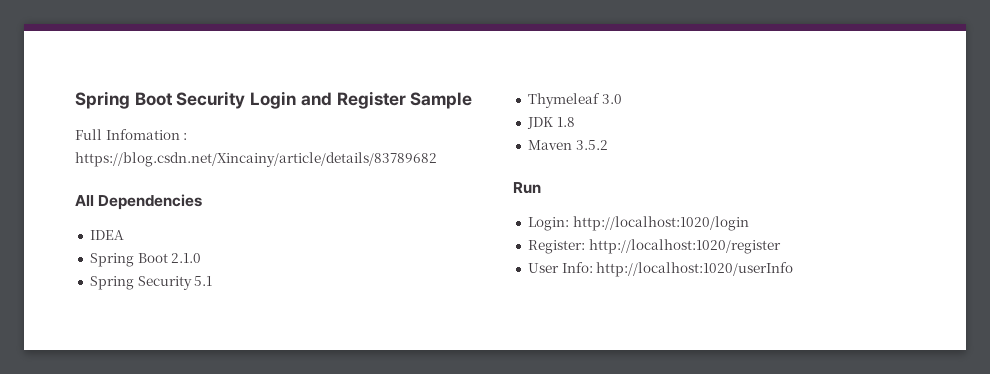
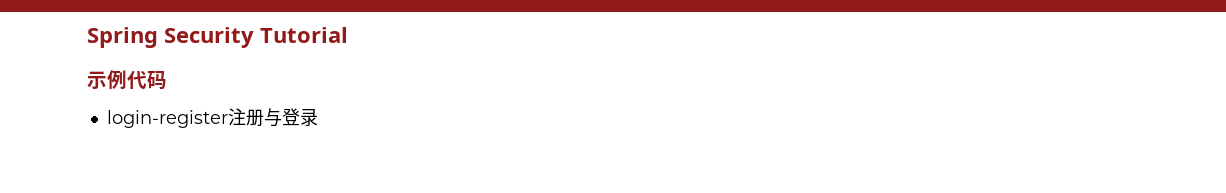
[75,91,473,109] [75,129,188,140] [75,152,437,167] [75,194,203,210] [89,230,124,240] [89,253,202,267] [89,276,213,290] [527,93,622,108] [526,117,575,129] [527,140,608,150] [513,182,541,194] [527,216,749,231] [527,239,781,254] [527,262,794,277] Spring Boot Security Login and Register Sample // Full Infomation : https://blog.csdn.net/Xincainy/article/details/83789682 // All Dependencies // IDEA // Spring Boot 2.1.0 // Spring Security 5.1 // Thymeleaf 3.0 // JDK 1.8 // Maven 3.5.2 // Run // Login: http://localhost:1020/login // Register: http://localhost:1020/register // User Info: http://localhost:1020/userInfo -> [87,27,348,48] [87,70,167,90] [106,108,318,128] Spring Security Tutorial // 示例代码 // login-register注册与登录

